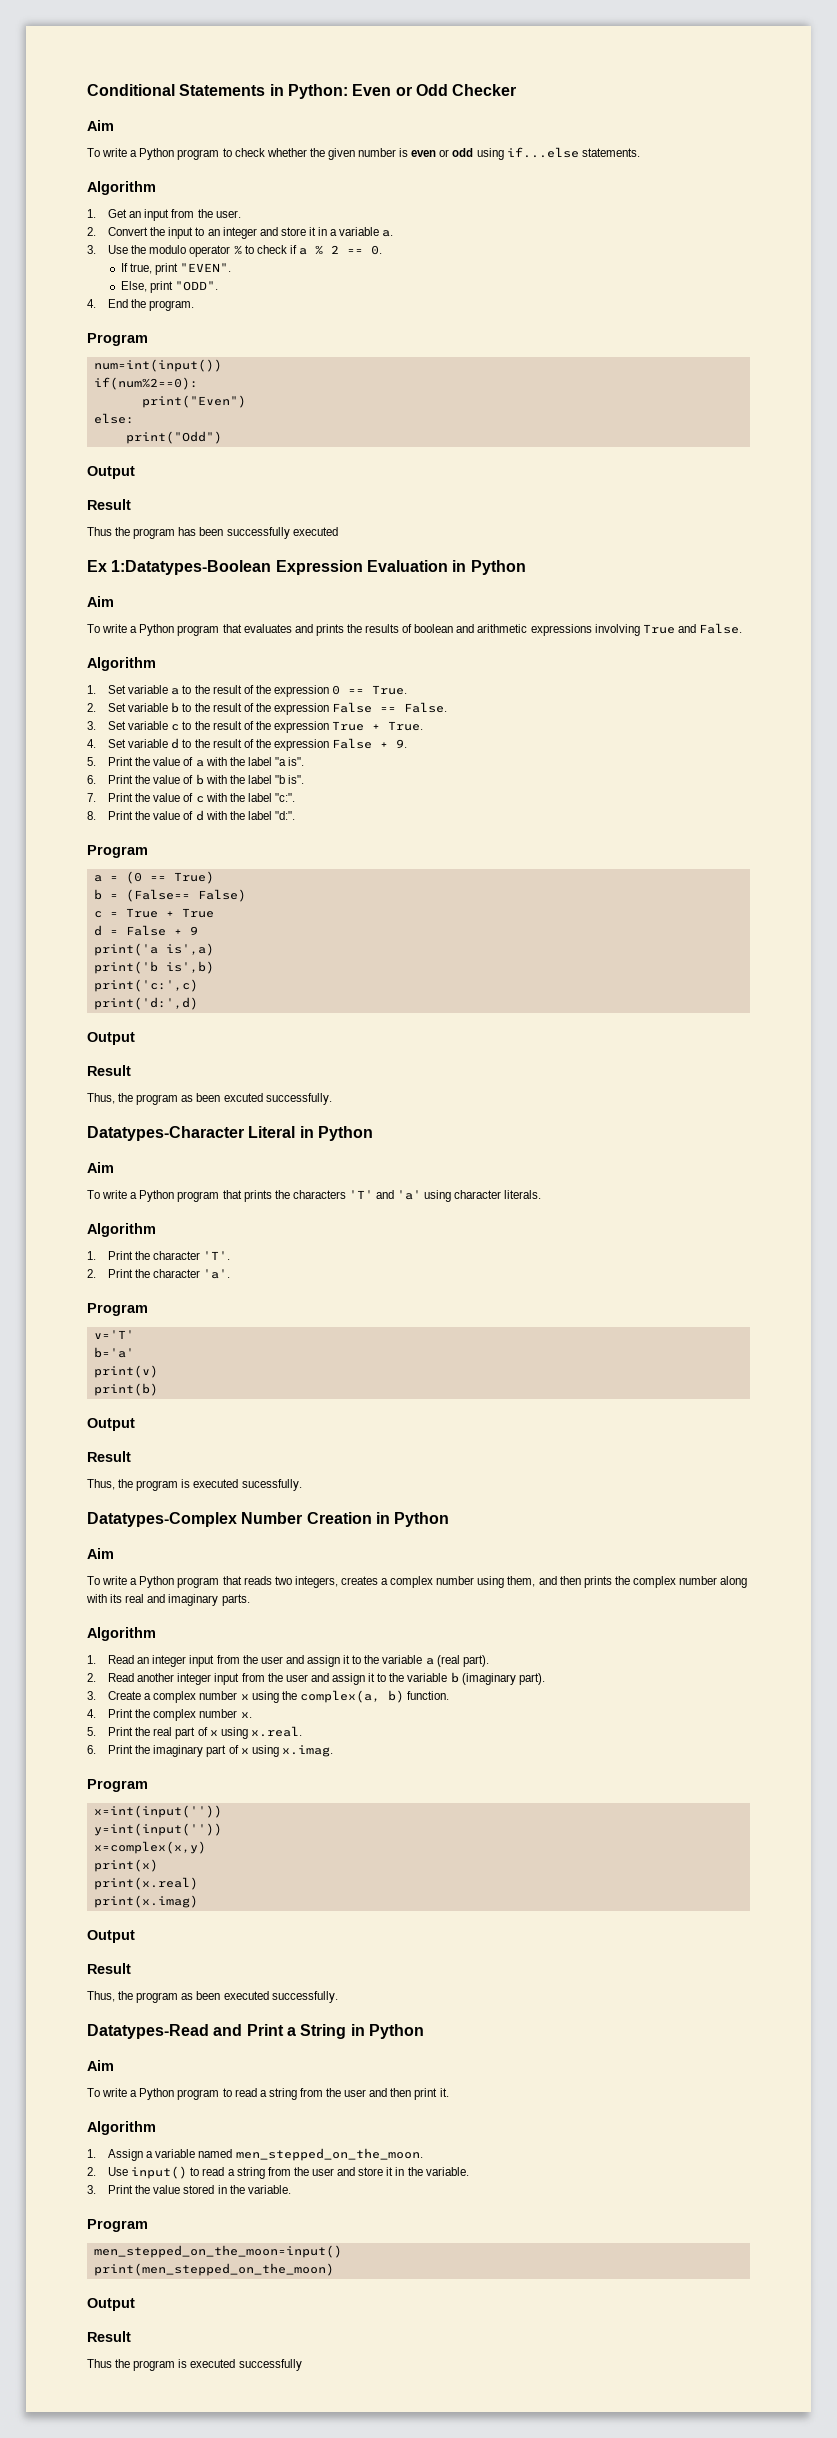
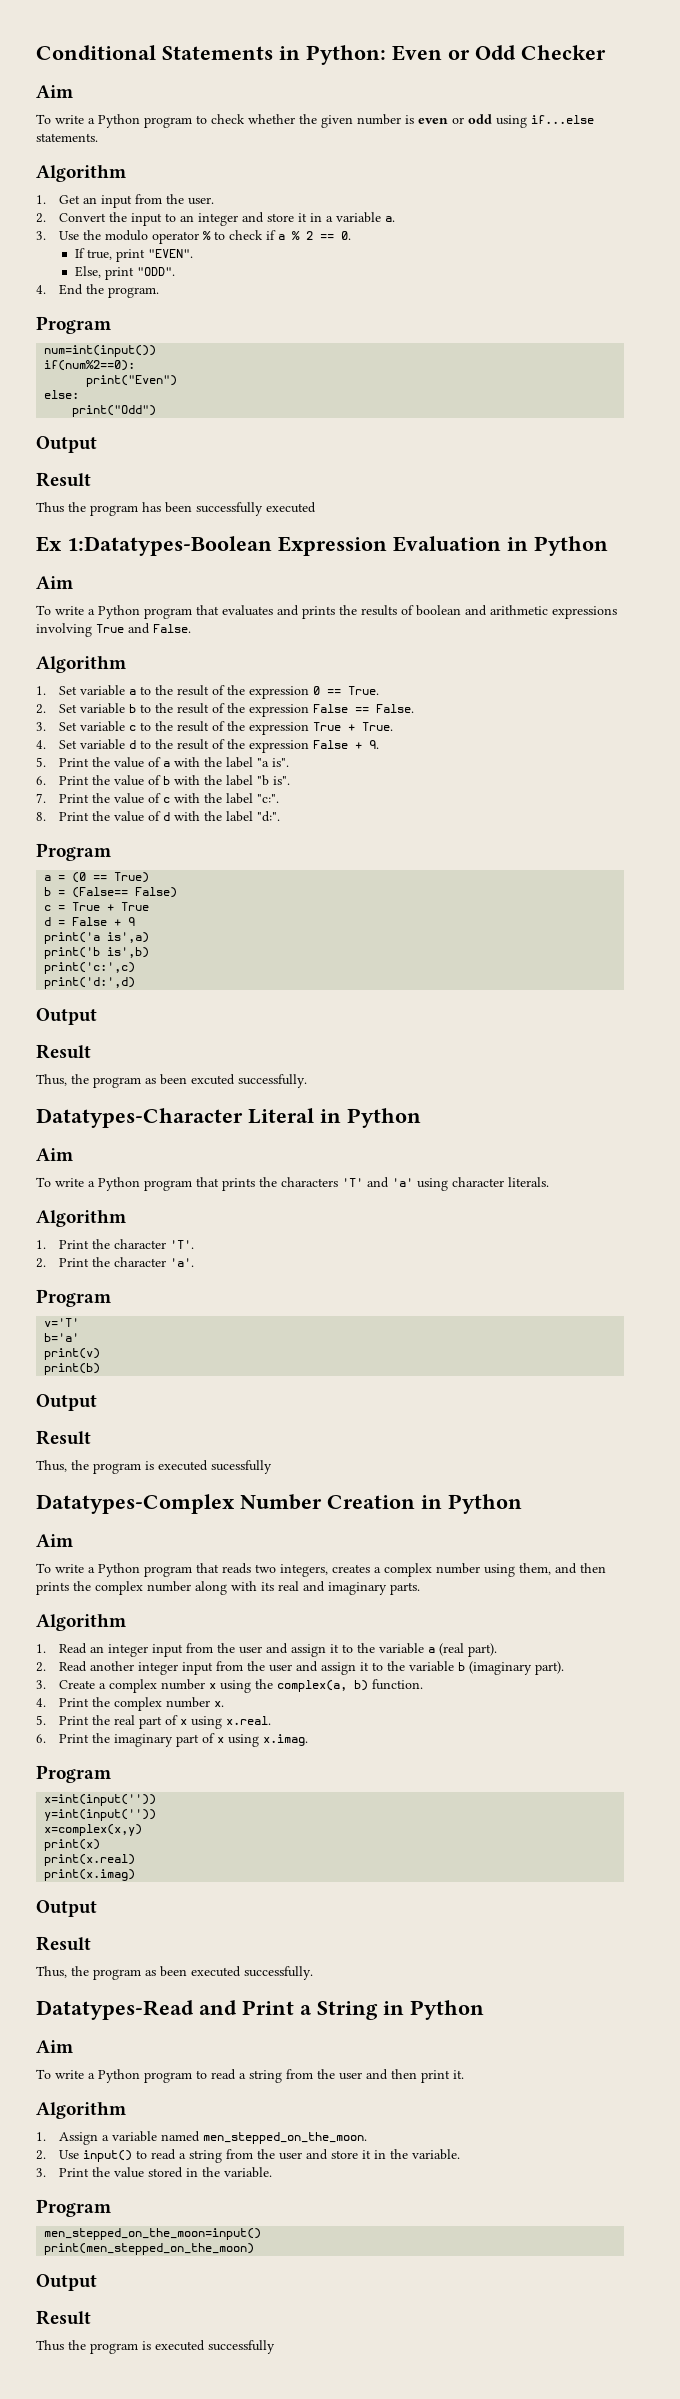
[241,1479,302,1491] sucessfully. -> [211,1460,272,1474] sucessfully

